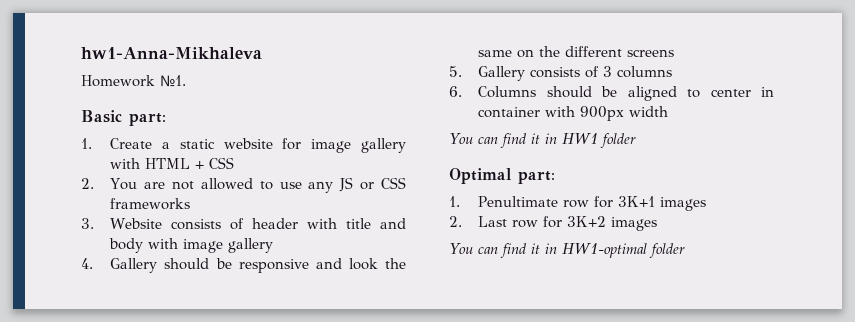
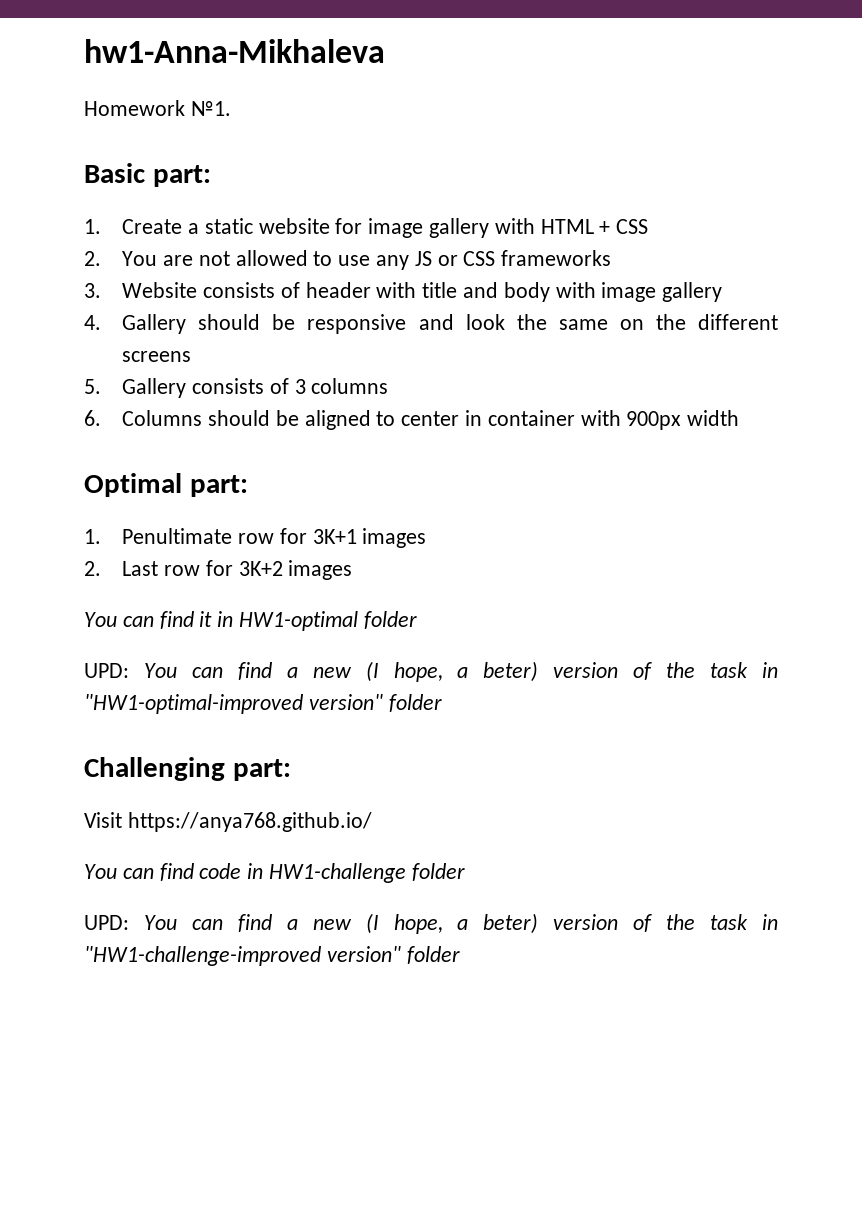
[449,133,636,148] // You can find it in HW1 folder -> (740, 418) none
(685, 250) none -> [84,661,779,682] [84,694,442,714] [84,757,291,781] [84,812,372,832] [84,863,465,883] [84,913,779,934] [84,946,460,966] // UPD: You can find a new (I hope, a beter) version of the task in "HW1-optimal-improved version" folder // Challenging part: // Visit https://anya768.github.io/ // You can find code in HW1-challenge folder // UPD: You can find a new (I hope, a beter) version of the task in "HW1-challenge-improved version" folder

